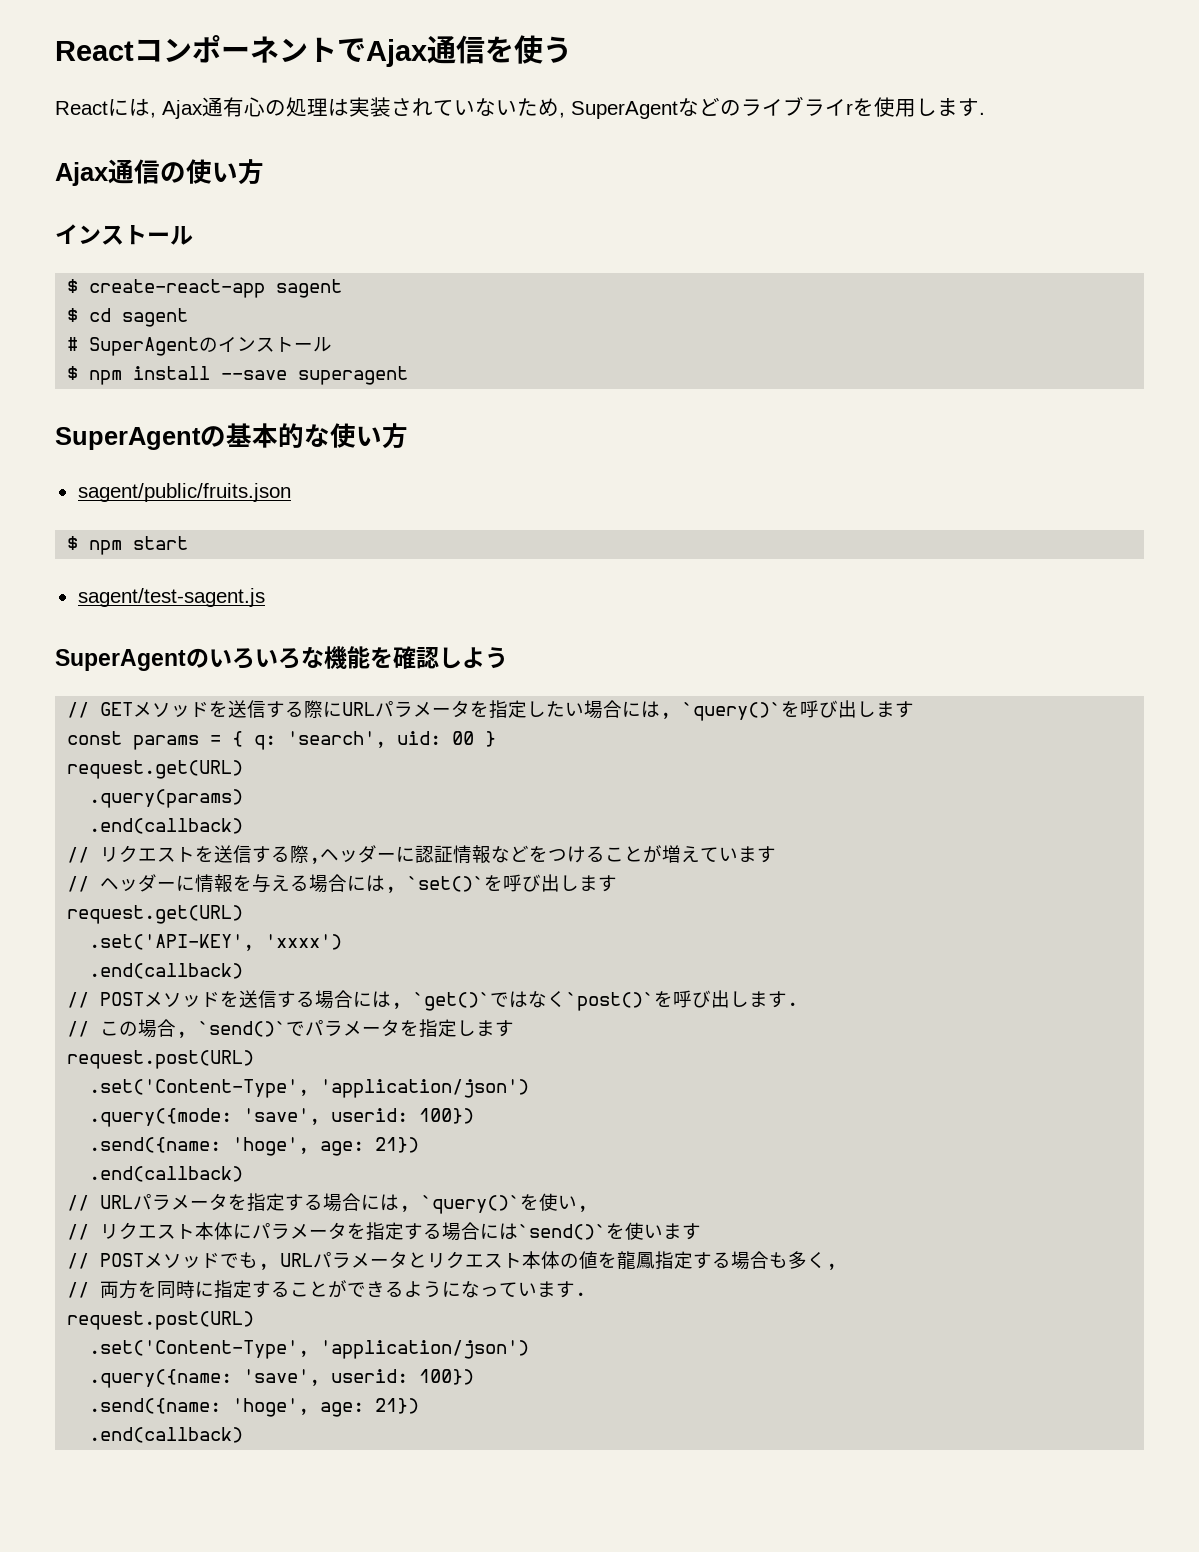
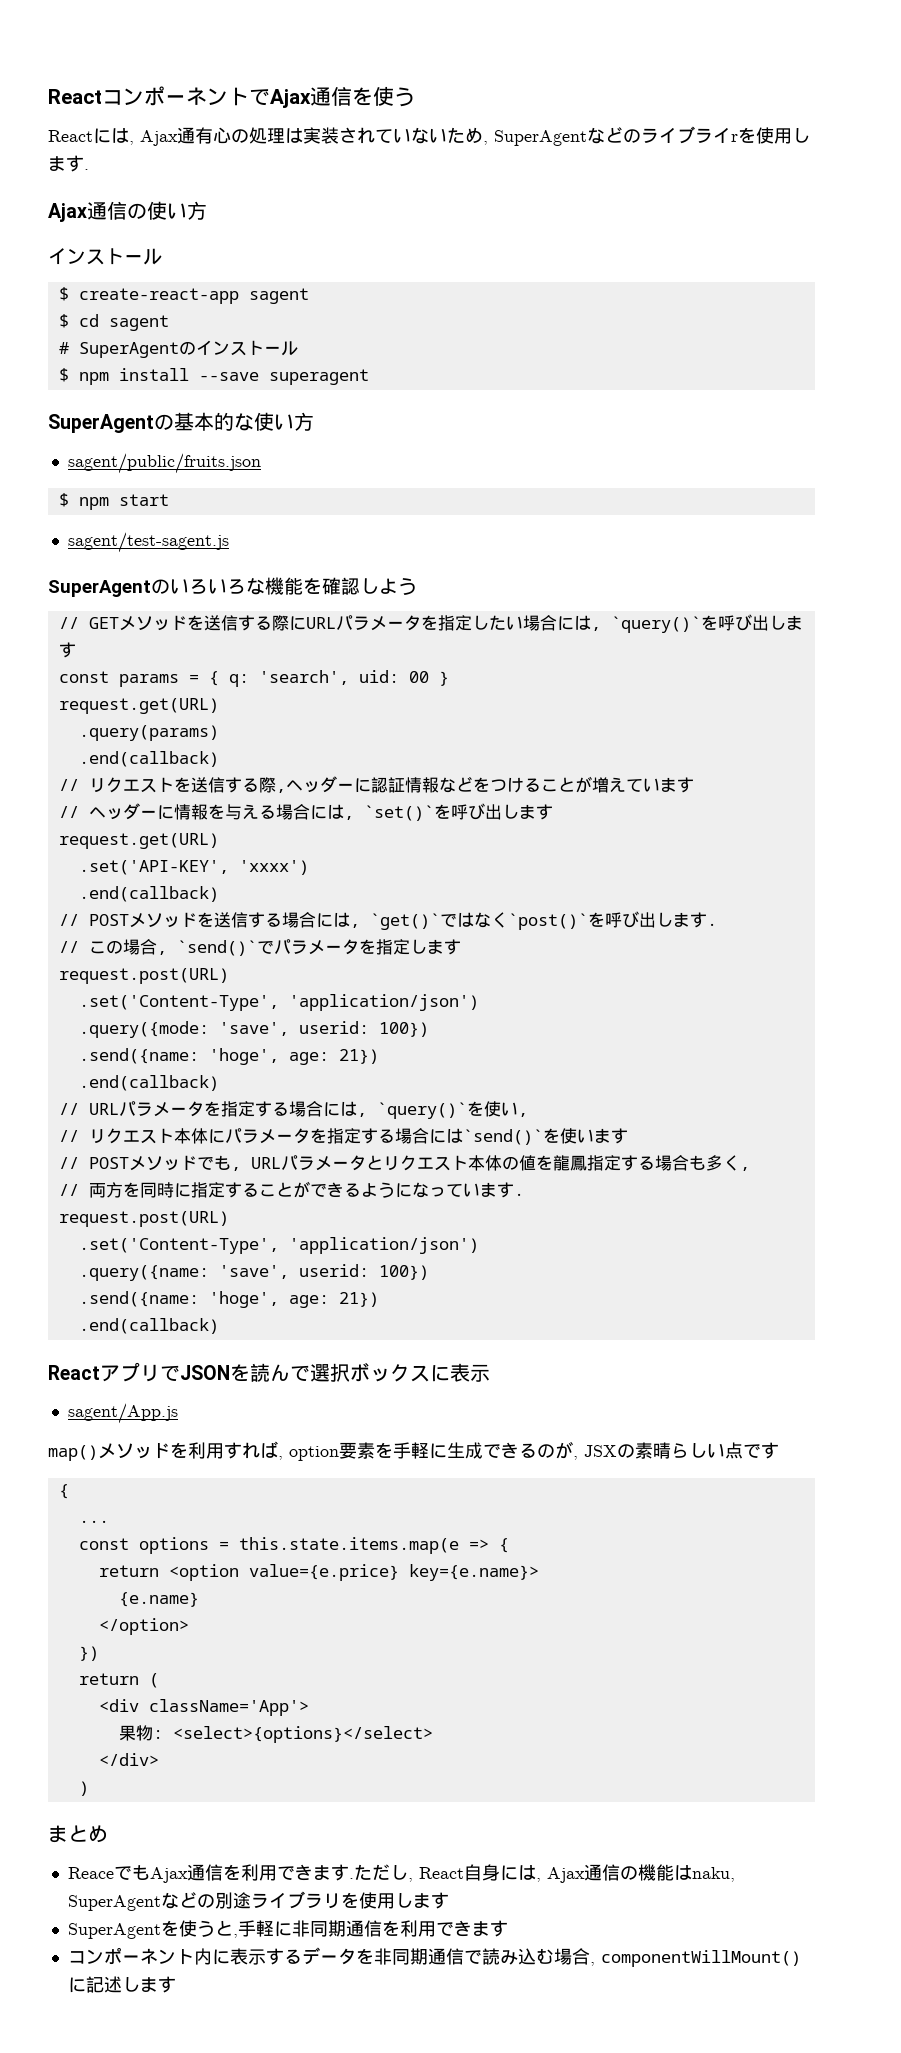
(244, 1435) none -> [48,1362,490,1382] [67,1403,178,1424] [48,1441,779,1461] [58,1484,69,1499] [78,1520,109,1523] [78,1537,509,1554] [98,1564,539,1581] [118,1592,199,1607] [98,1618,189,1635] [78,1646,99,1661] [78,1673,159,1688] [98,1699,309,1716] [118,1725,433,1743] [98,1753,159,1766] [78,1781,89,1796] [48,1825,108,1843] [67,1864,735,1883] [67,1891,449,1911] [67,1920,508,1939] [67,1947,801,1967] [67,1976,176,1993] // ReactアプリでJSONを読んで選択ボックスに表示 // sagent/App.js // map()メソッドを利用すれば, option要素を手軽に生成できるのが, JSXの素晴らしい点です // { // ... // const options = this.state.items.map(e => { // return <option value={e.price} key={e.name}> // {e.name} // </option> // }) // return ( // <div className='App'> // 果物: <select>{options}</select> // </div> // ) // まとめ // ReaceでもAjax通信を利用できます.ただし, React自身には, Ajax通信の機能はnaku, SuperAgentなどの別途ライブラリを使用します // SuperAgentを使うと,手軽に非同期通信を利用できます // コンポーネント内に表示するデータを非同期通信で読み込む場合, componentWillMount()に記述します

